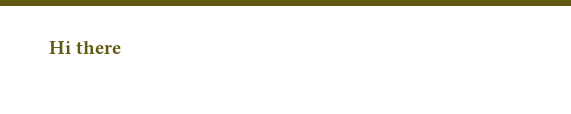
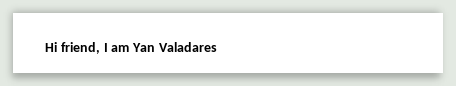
[76,41,122,54] there -> [60,42,217,54] friend, I am Yan Valadares

